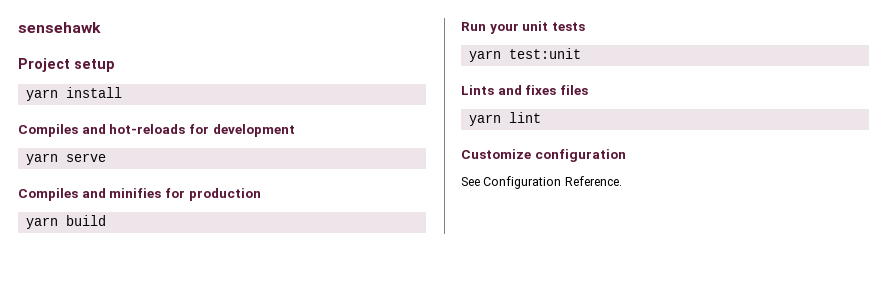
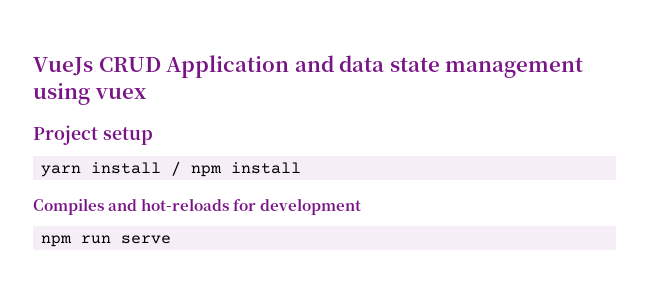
[18,22,101,33] sensehawk -> [33,55,584,78] [33,83,147,105] VueJs CRUD Application and data state management using vuex
(122, 92) none -> [170,161,301,177] / npm install
[25,153,58,165] yarn -> [40,235,111,247] npm run
[18,188,261,201] [25,215,106,229] [461,21,585,34] [468,48,581,62] [461,85,588,95] [468,112,541,126] [461,149,626,162] [461,176,622,189] // Compiles and minifies for production // yarn build // Run your unit tests // yarn test:unit // Lints and fixes files // yarn lint // Customize configuration // See Configuration Reference. -> (171, 239) none

